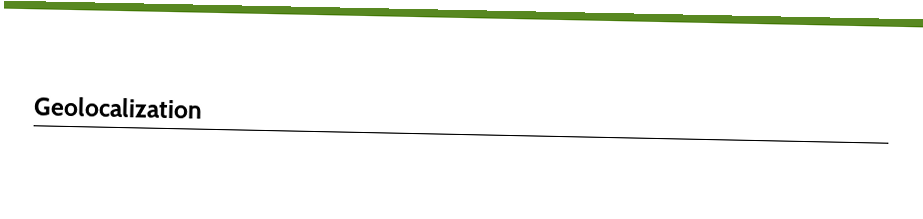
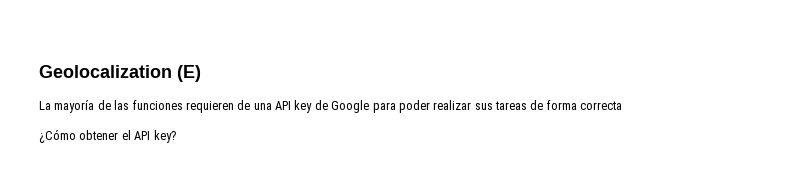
(203, 107) none -> [177,65,201,82] [39,100,623,113] [39,129,176,143] (E) // La mayoría de las funciones requieren de una API key de Google para poder realizar sus tareas de forma correcta // ¿Cómo obtener el API key?

